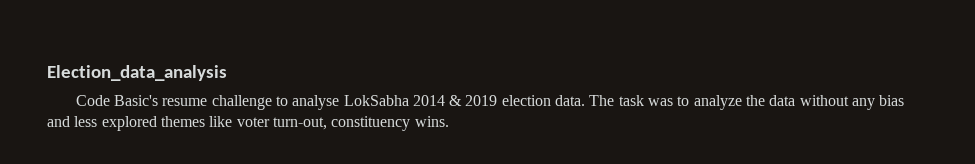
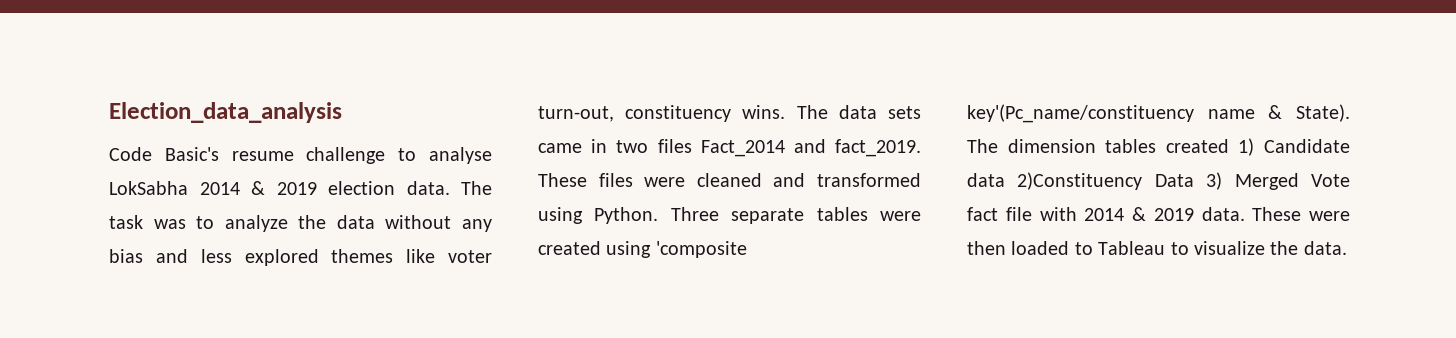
(449, 121) none -> [796,105,921,119] [538,139,921,157] [538,173,921,187] [538,207,921,224] [538,241,747,258] [967,104,1350,123] [967,138,1350,156] [967,172,1350,190] [967,207,1350,221] [967,241,1347,255] The data sets came in two files Fact_2014 and fact_2019. These files were cleaned and transformed using Python. Three separate tables were created using 'composite key'(Pc_name/constituency name & State). The dimension tables created 1) Candidate data 2)Constituency Data 3) Merged Vote fact file with 2014 & 2019 data. These were then loaded to Tableau to visualize the data.

